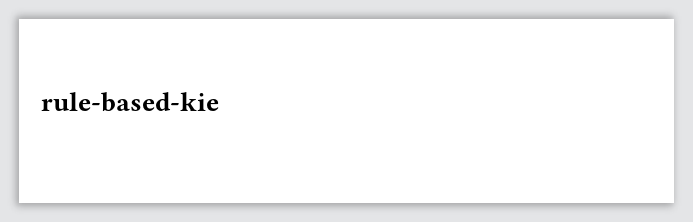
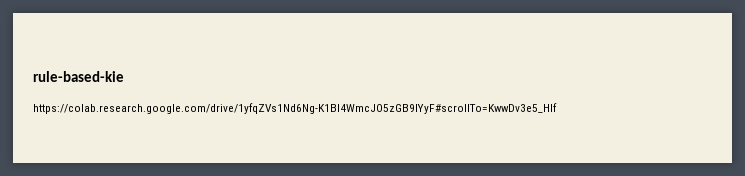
(219, 102) none -> [33,103,557,114] // https://colab.research.google.com/drive/1yfqZVs1Nd6Ng-K1Bl4WmcJO5zGB9lYyF#scrollTo=KwwDv3e5_Hlf

